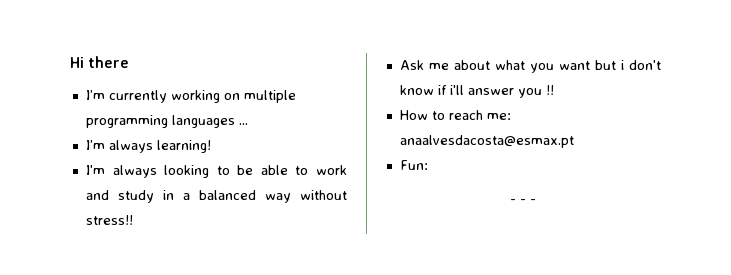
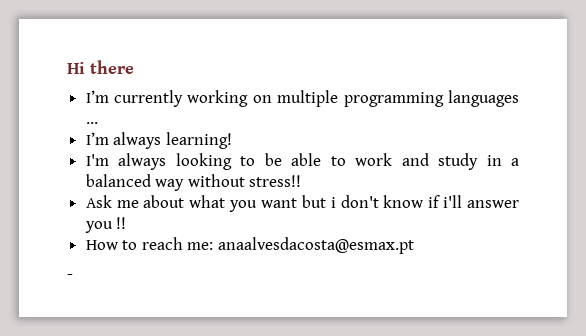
[399,160,428,170] [509,199,536,204] // Fun: // - - - -> [67,274,73,279] // -

